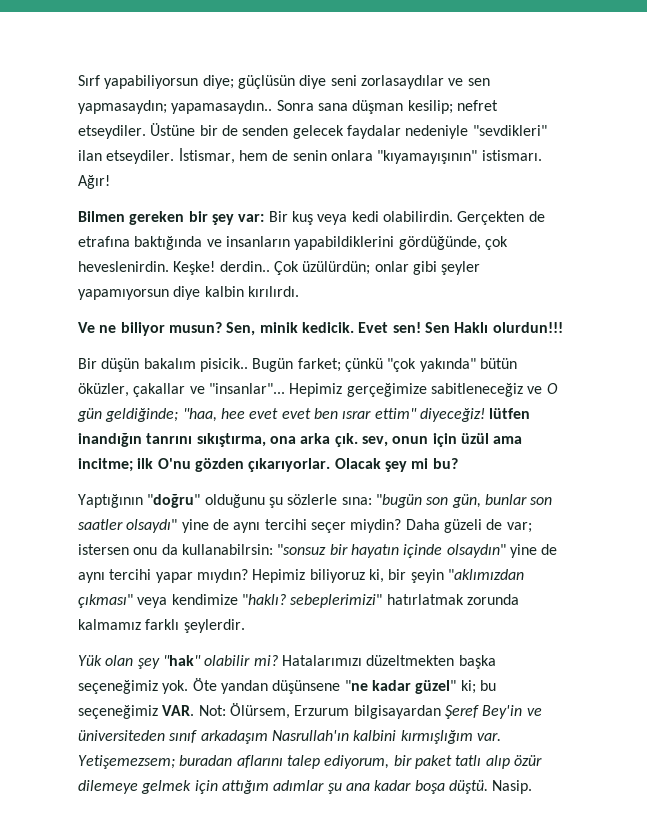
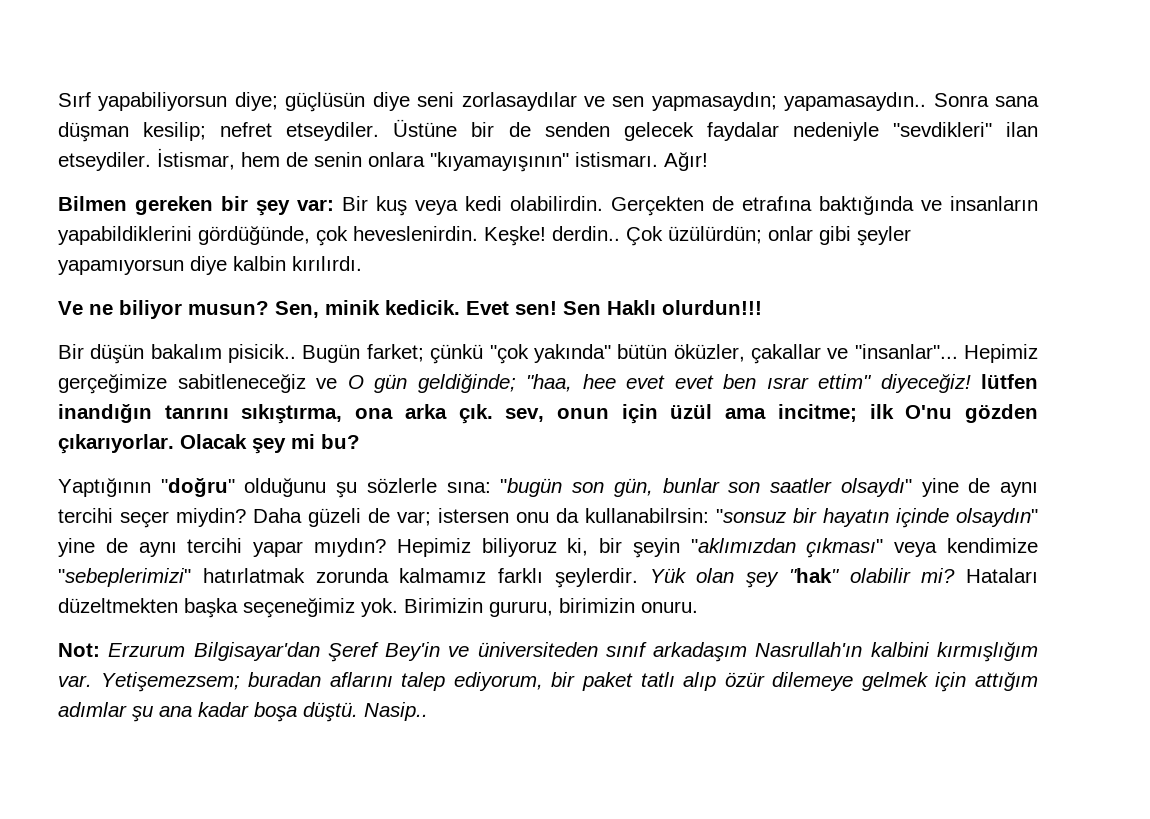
[241,594,383,608] "haklı? sebeplerimizi" -> [58,568,191,587] "sebeplerimizi"
(245, 626) // -> (638, 578) none
[281,655,362,666] Hatalarımızı -> [966,568,1038,583] Hataları
[192,678,496,694] [78,703,441,719] Öte yandan düşünsene "ne kadar güzel" ki; bu seçeneğimiz VAR. Not: Ölürsem, Erzurum bilgisayardan -> [404,598,698,617] [58,642,320,661] Birimizin gururu, birimizin onuru. // Not: Erzurum Bilgisayar'dan
[492,780,533,794] Nasip. -> [364,702,428,721] Nasip..

